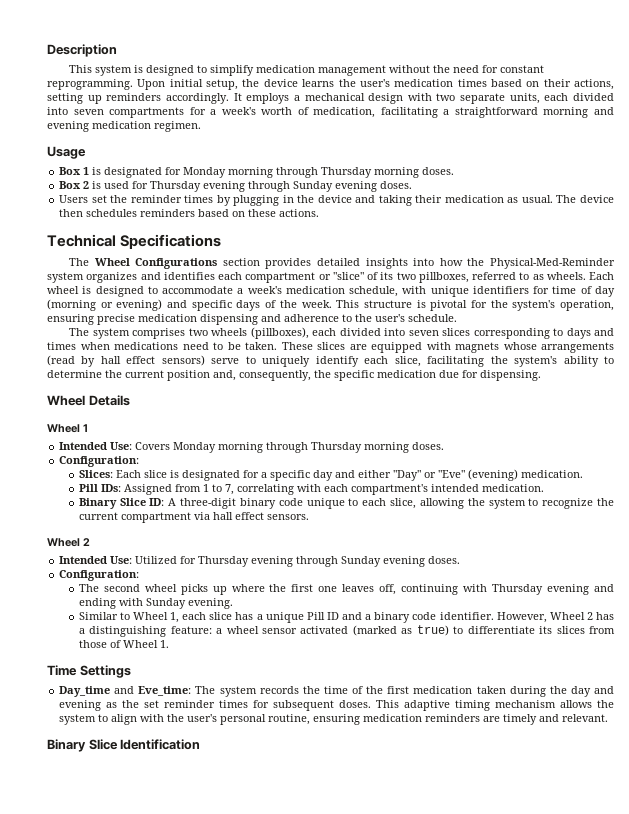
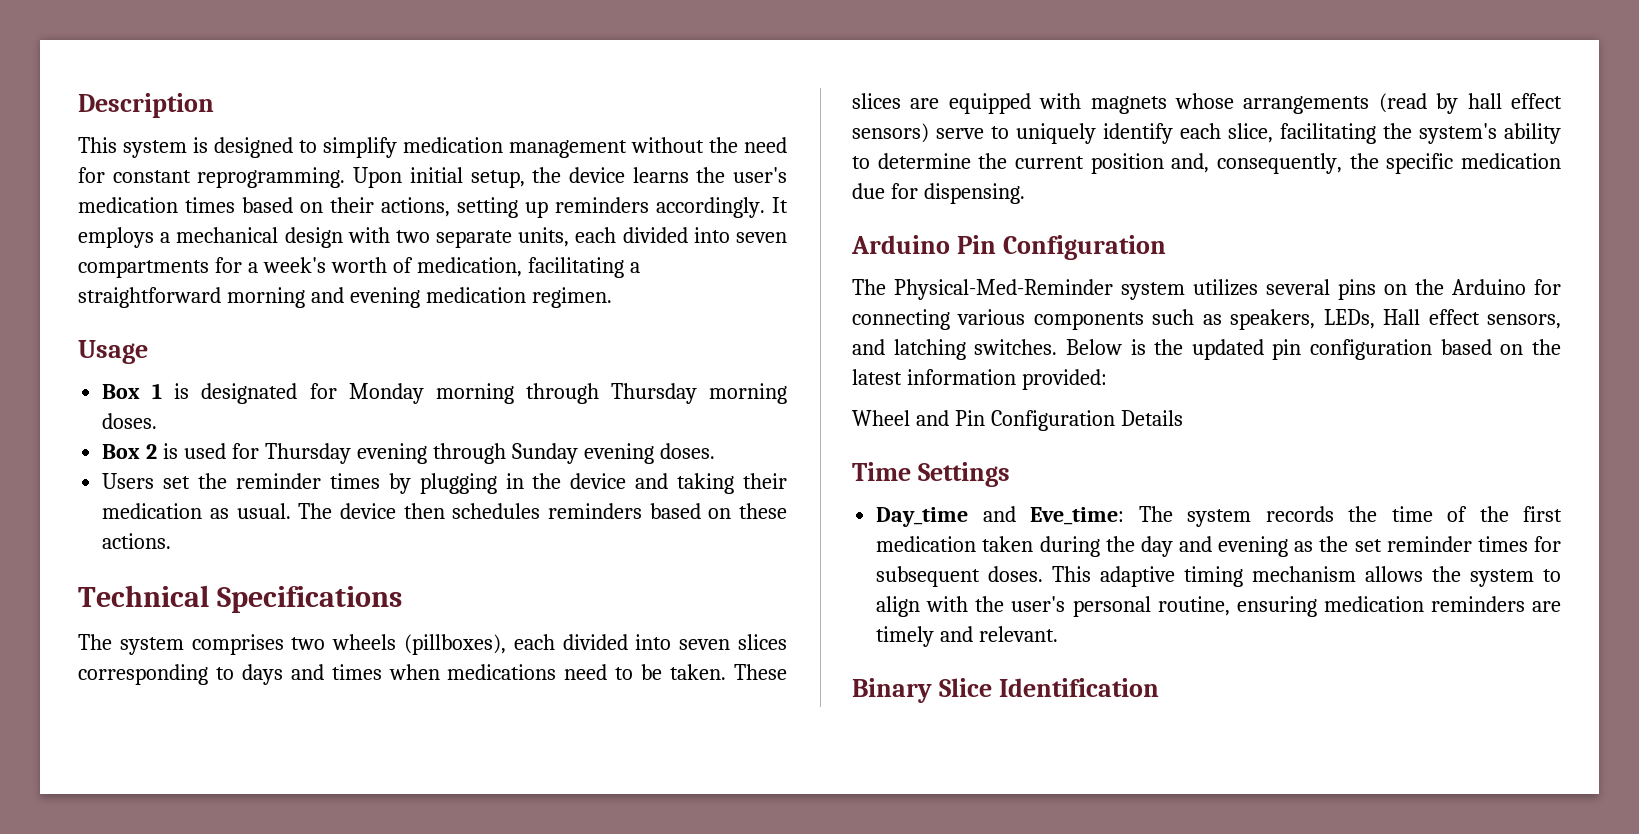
[69,258,615,269] [47,272,614,283] [47,286,615,297] [47,299,614,311] [47,314,457,325] // The Wheel Configurations section provides detailed insights into how the Physical-Med-Reminder system organizes and identifies each compartment or "slice" of its two pillboxes, referred to as wheels. Each wheel is designed to accommodate a week's medication schedule, with unique identifiers for time of day (morning or evening) and specific days of the week. This structure is pivotal for the system's operation, ensuring precise medication dispensing and adherence to the user's schedule. -> (402, 599) none
[47,395,130,406] [47,424,88,433] [59,442,445,453] [59,456,140,467] [78,469,583,481] [78,484,544,495] [78,498,614,509] [78,512,309,523] [47,538,90,547] [59,556,461,567] [59,570,140,581] [78,584,614,595] [78,598,233,609] [78,612,614,623] [78,625,616,637] [78,640,169,648] Wheel Details // Wheel 1 // Intended Use: Covers Monday morning through Thursday morning doses. // Configuration: // Slices: Each slice is designated for a specific day and either "Day" or "Eve" (evening) medication. // Pill IDs: Assigned from 1 to 7, correlating with each compartment's intended medication. // Binary Slice ID: A three-digit binary code unique to each slice, allowing the system to recognize the current compartment via hall effect sensors. // Wheel 2 // Intended Use: Utilized for Thursday evening through Sunday evening doses. // Configuration: // The second wheel picks up where the first one leaves off, continuing with Thursday evening and ending with Sunday evening. // Similar to Wheel 1, each slice has a unique Pill ID and a binary code identifier. However, Wheel 2 has a distinguishing feature: a wheel sensor activated (marked as true) to differentiate its slices from those of Wheel 1. -> [851,235,1166,260] [852,279,1561,300] [852,309,1561,330] [852,339,1561,360] [852,369,1107,390] [852,410,1183,431] Arduino Pin Configuration // The Physical-Med-Reminder system utilizes several pins on the Arduino for connecting various components such as speakers, LEDs, Hall effect sensors, and latching switches. Below is the updated pin configuration based on the latest information provided: // Wheel and Pin Configuration Details

